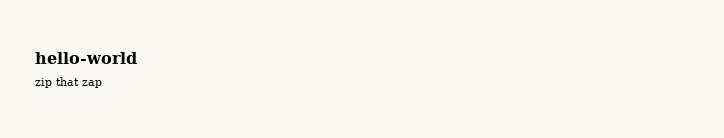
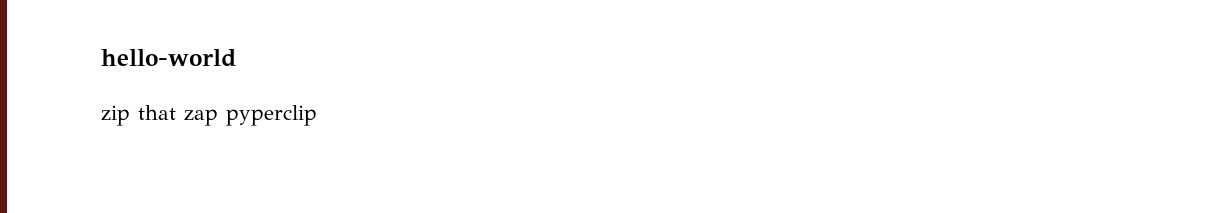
(102, 84) none -> [226,105,317,126] pyperclip

